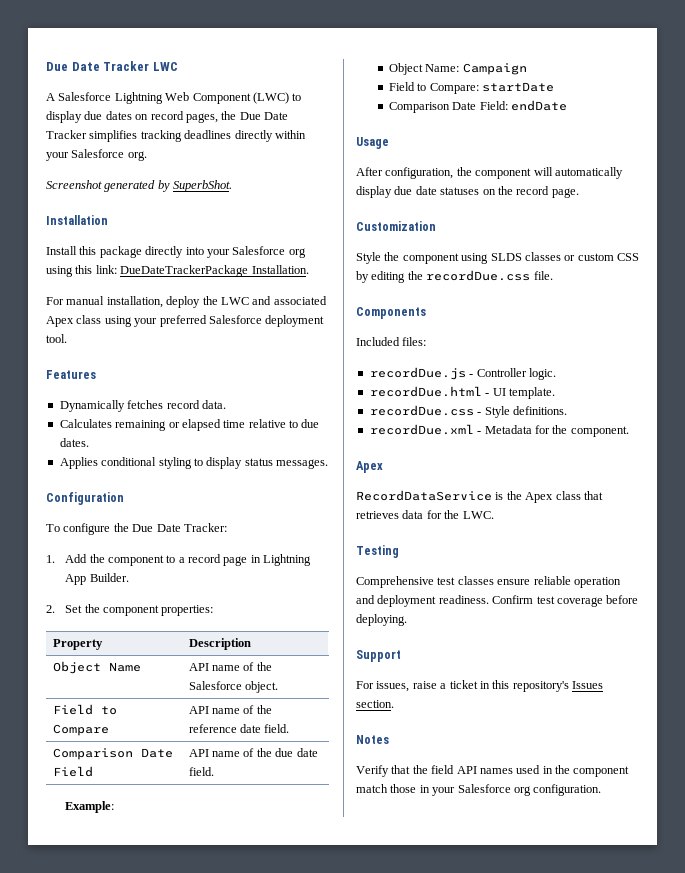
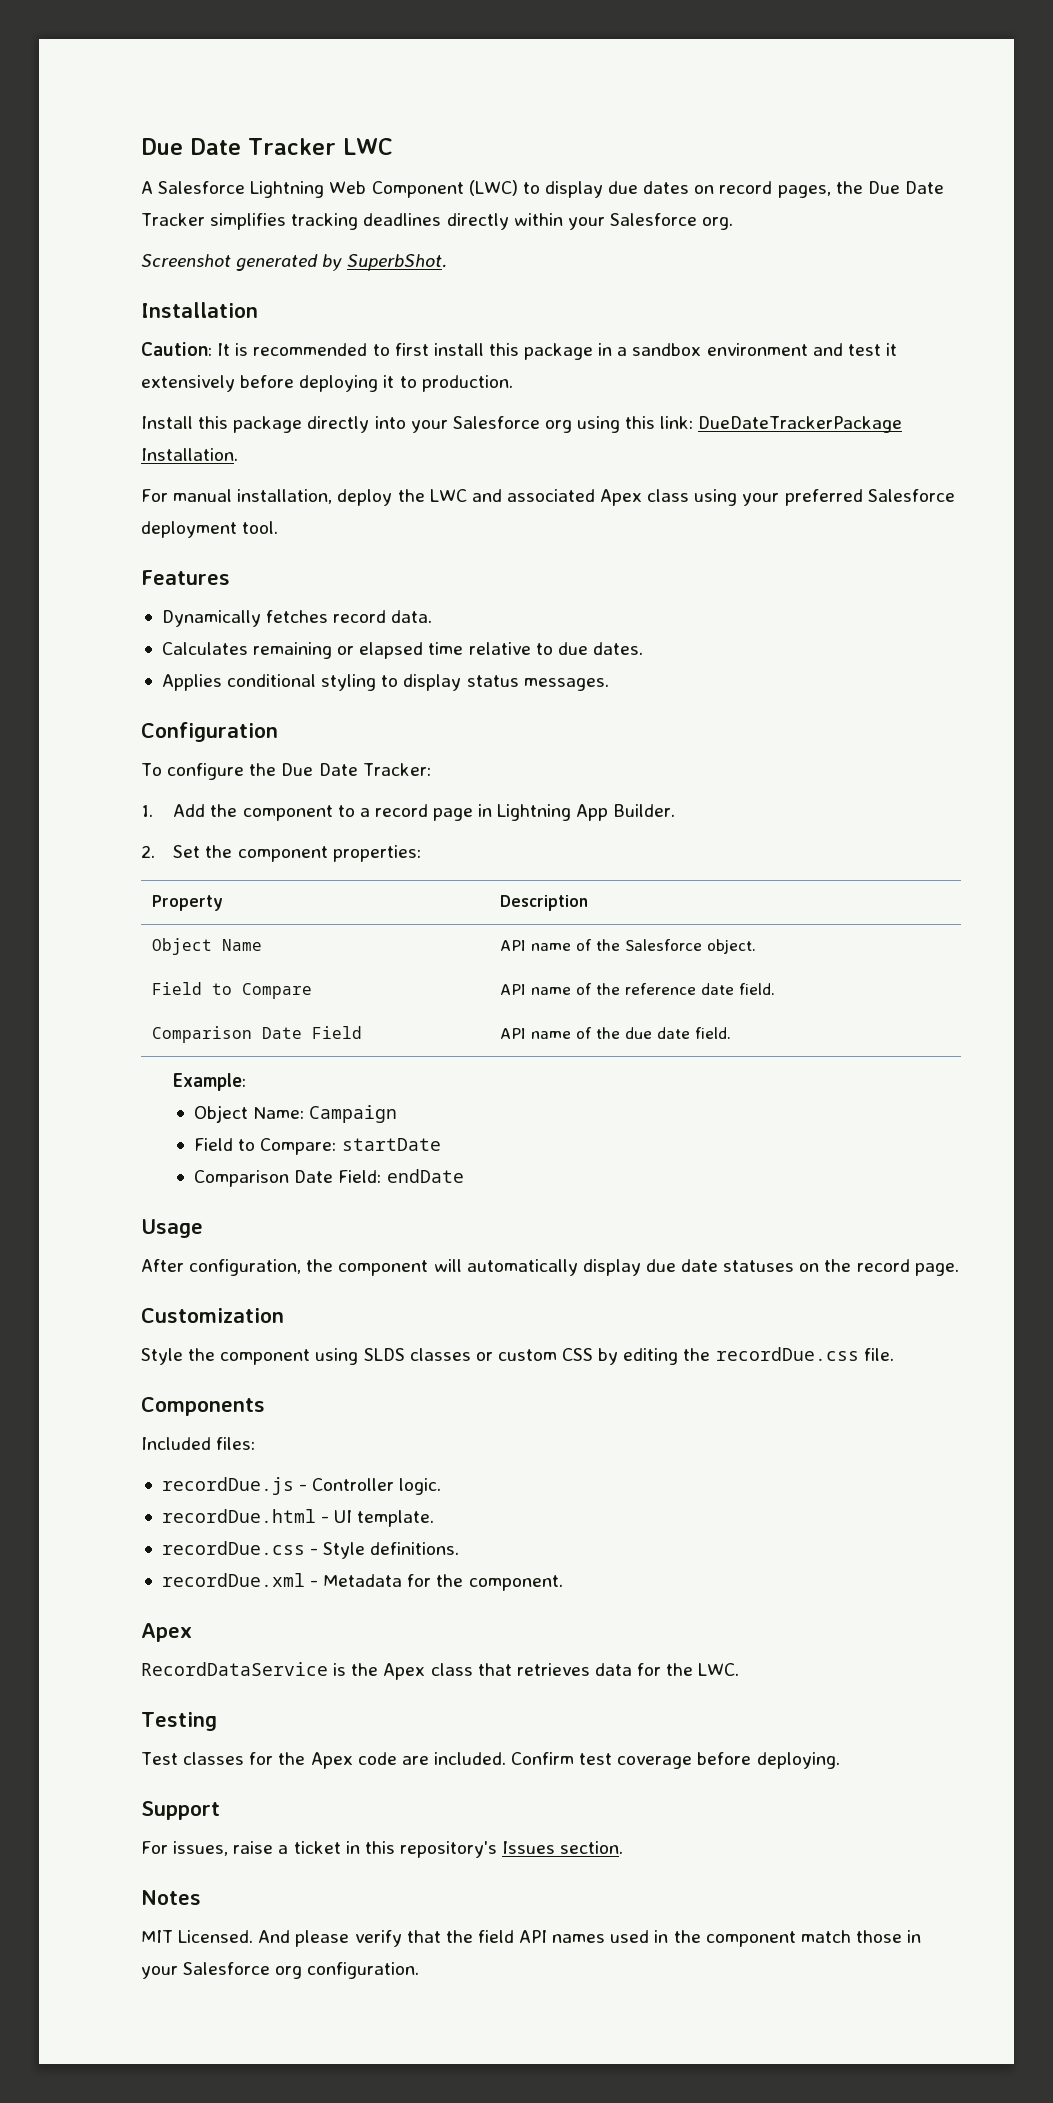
(108, 220) none -> [141,342,897,360] [141,375,513,392] // Caution: It is recommended to first install this package in a sandbox environment and test it extensively before deploying it to production.
[356,576,621,588] [356,595,489,607] Comprehensive test classes ensure reliable operation and deployment readiness. -> [141,1752,506,1769] Test classes for the Apex code are included.
[356,765,389,777] Verify -> [141,1930,402,1947] MIT Licensed. And please verify

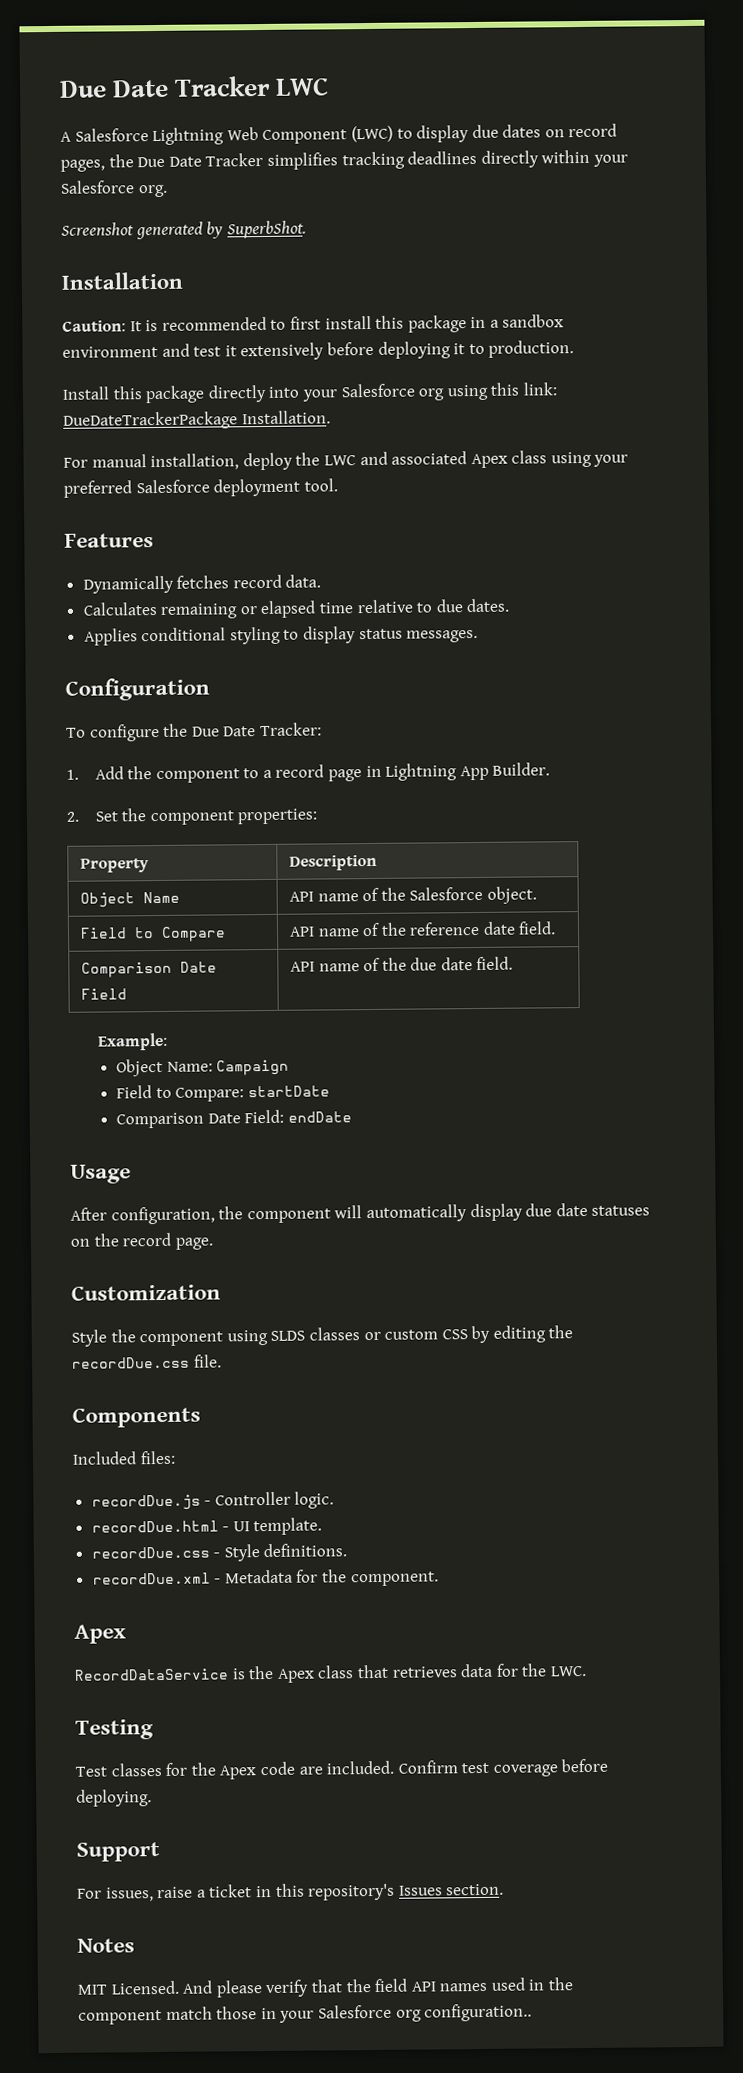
[307,1962,420,1979] configuration. -> [424,2003,533,2022] configuration..

